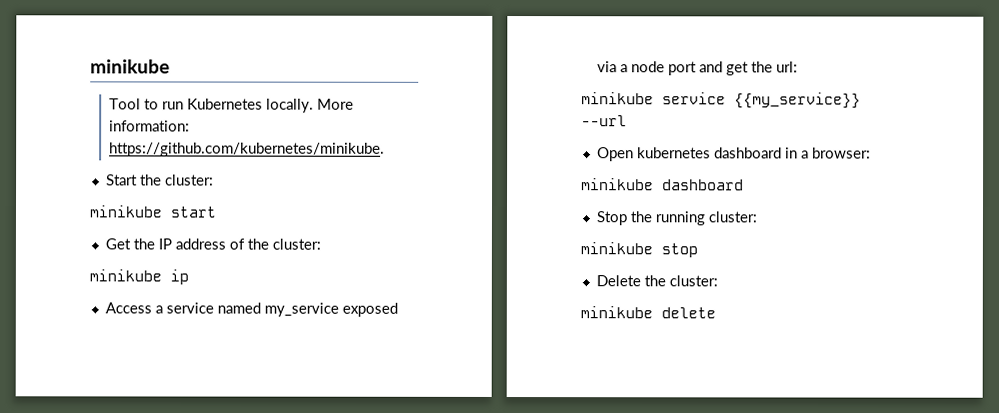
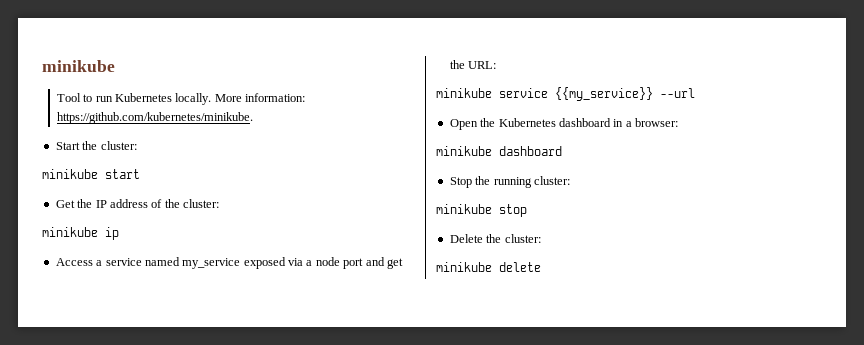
[775,61,798,73] url: -> [468,61,497,69] URL:
[636,147,711,159] kubernetes -> [480,118,556,127] the Kubernetes

